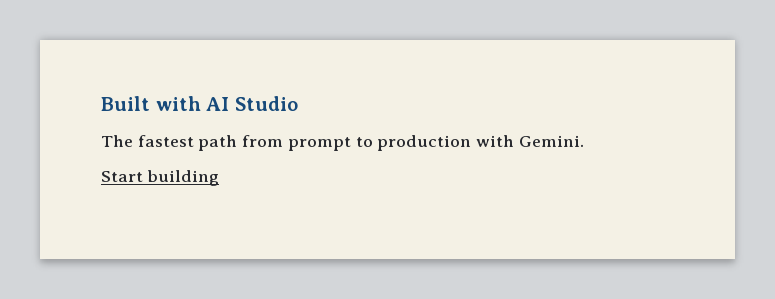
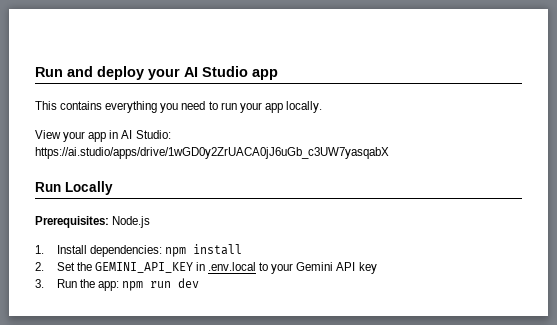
[101,96,298,111] [101,135,584,151] [101,170,219,186] Built with AI Studio // The fastest path from prompt to production with Gemini. // Start building -> [35,66,278,80] [35,101,322,113] [35,130,171,142] [35,147,389,159] [35,181,113,195] [35,216,151,228] [35,244,242,257] [35,262,377,274] [35,278,199,291] Run and deploy your AI Studio app // This contains everything you need to run your app locally. // View your app in AI Studio: https://ai.studio/apps/drive/1wGD0y2ZrUACA0jJ6uGb_c3UW7yasqabX // Run Locally // Prerequisites: Node.js // 1. Install dependencies: npm install // 2. Set the GEMINI_API_KEY in .env.local to your Gemini API key // 3. Run the app: npm run dev

